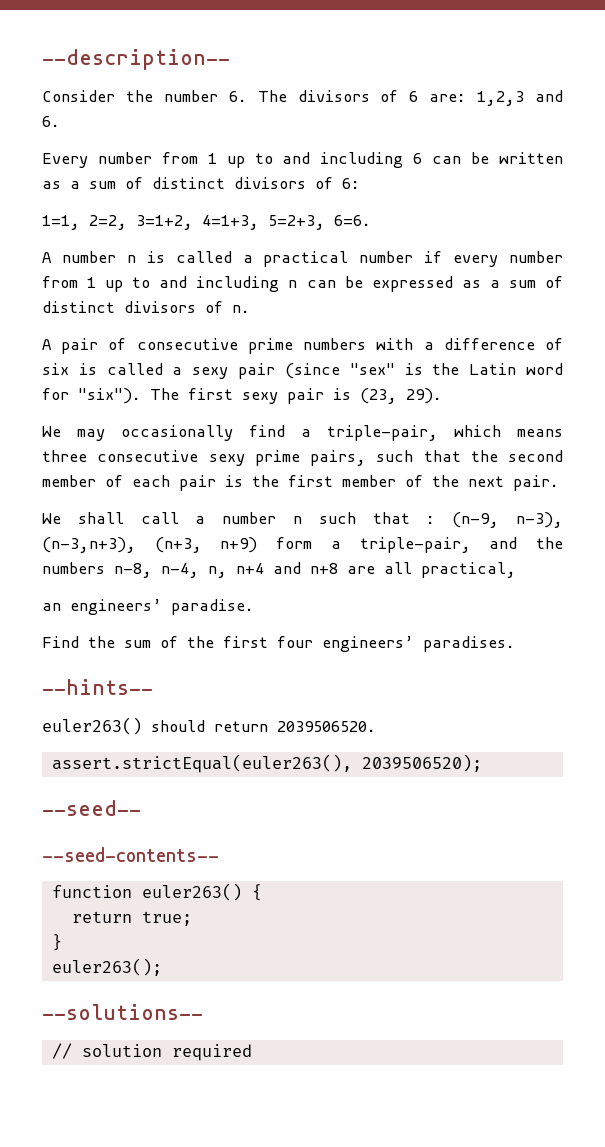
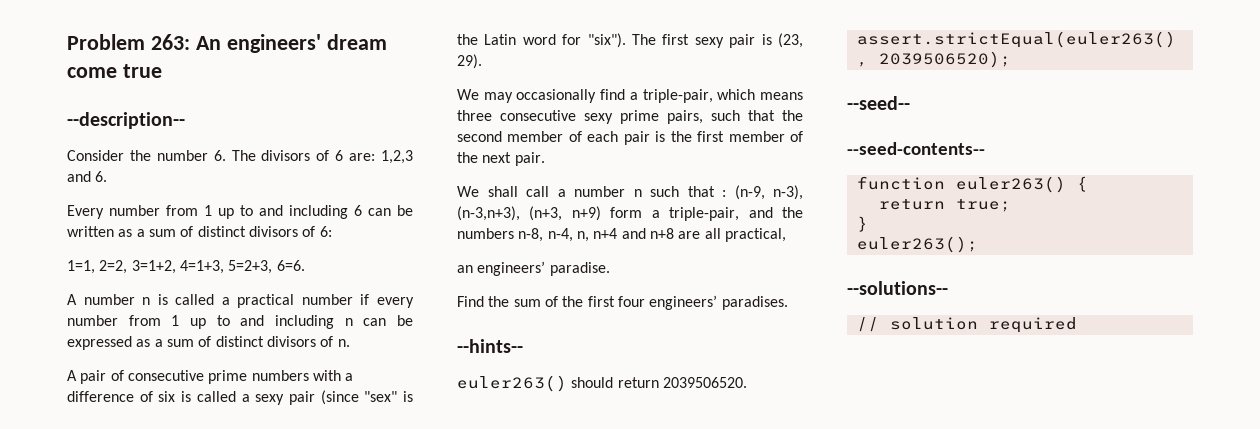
(42, 59) none -> [67,34,387,53] [67,64,162,78] Problem 263: An engineers' dream come true //

